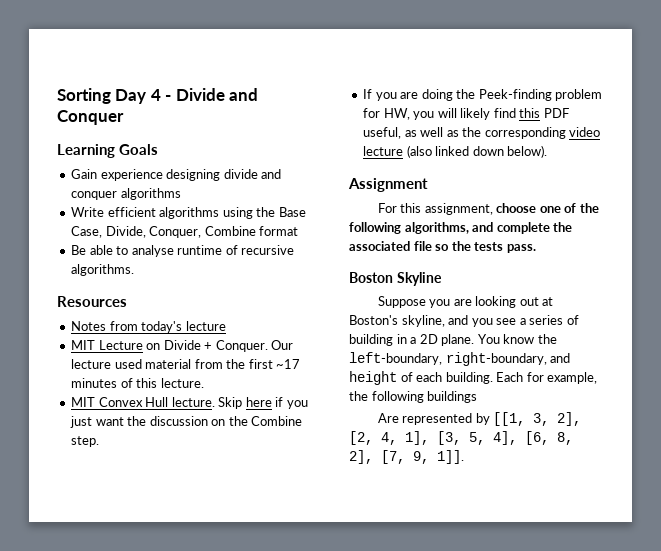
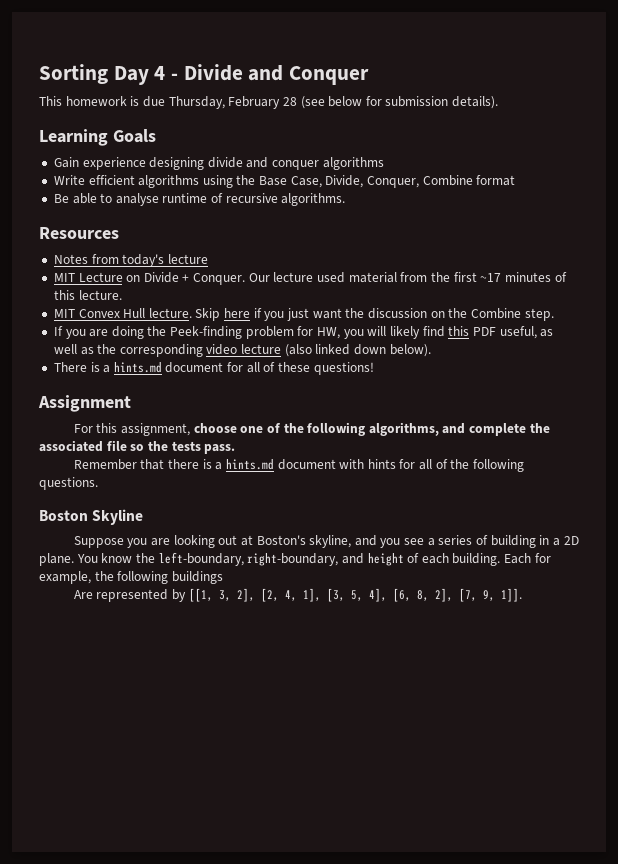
(124, 117) none -> [39,96,499,109] // This homework is due Thursday, February 28 (see below for submission details).
(548, 151) none -> [53,362,374,375] // There is a hints.md document for all of these questions!
(536, 248) none -> [73,459,525,472] [39,477,98,490] // Remember that there is a hints.md document with hints for all of the following questions.

